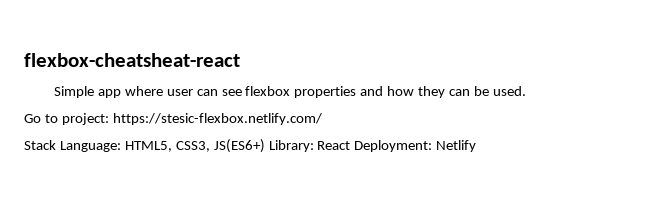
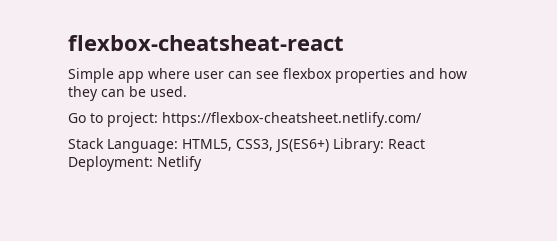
[112,113,322,125] https://stesic-flexbox.netlify.com/ -> [162,112,422,127] https://flexbox-cheatsheet.netlify.com/

